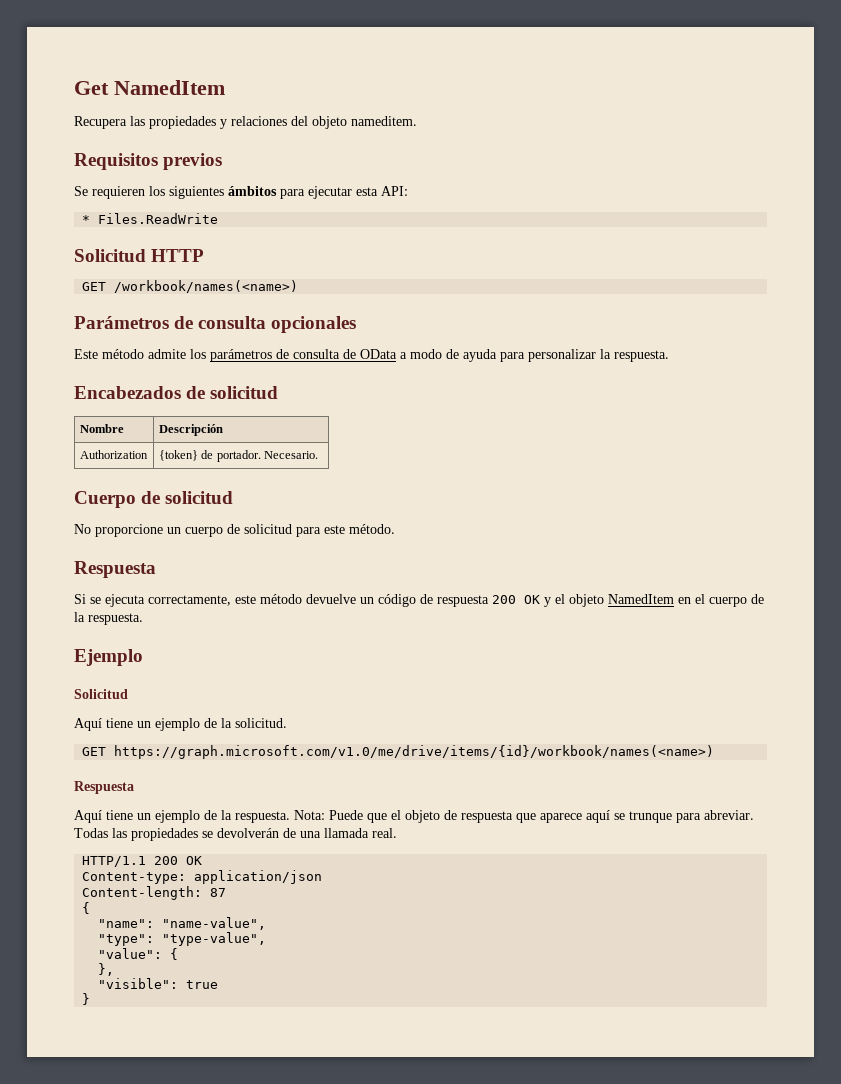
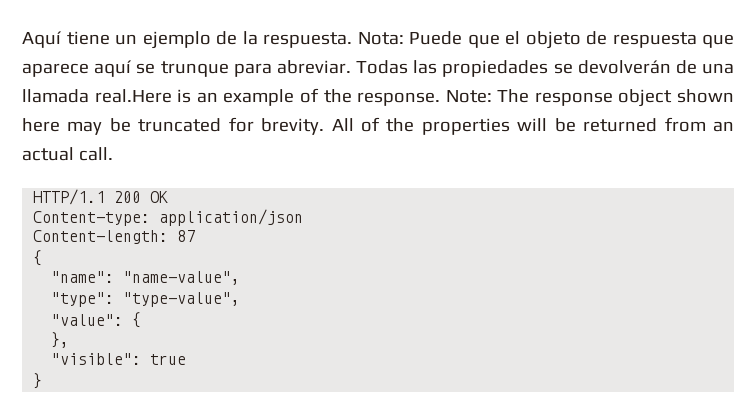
[74,80,225,95] [74,116,417,129] [74,153,223,170] [74,186,408,199] [82,213,219,224] [74,249,205,262] [82,280,299,293] [74,316,357,333] [74,349,669,362] [74,386,279,399] [79,424,124,433] [158,424,223,436] [79,450,148,459] [158,450,318,462] [74,491,234,508] [74,524,395,537] [74,561,156,578] [74,594,764,607] [74,612,143,625] [74,649,143,666] [74,689,128,699] [74,718,287,731] [82,745,715,759] [74,781,134,794] Get NamedItem // Recupera las propiedades y relaciones del objeto nameditem. // Requisitos previos // Se requieren los siguientes ámbitos para ejecutar esta API: // * Files.ReadWrite // Solicitud HTTP // GET /workbook/names(<name>) // Parámetros de consulta opcionales // Este método admite los parámetros de consulta de OData a modo de ayuda para personalizar la respuesta. // Encabezados de solicitud // Nombre | Descripción // Authorization | {token} de portador. Necesario. // Cuerpo de solicitud // No proporcione un cuerpo de solicitud para este método. // Respuesta // Si se ejecuta correctamente, este método devuelve un código de respuesta 200 OK y el objeto NamedItem en el cuerpo de la respuesta. // Ejemplo // Solicitud // Aquí tiene un ejemplo de la solicitud. // GET https://graph.microsoft.com/v1.0/me/drive/items/{id}/workbook/names(<name>) // Respuesta // -> (22, 39) none
[372,828,397,838] real. -> [94,88,734,107] [22,117,735,135] [22,147,113,161] real.Here is an example of the response. Note: The response object shown here may be truncated for brevity. All of the properties will be returned from an actual call.

